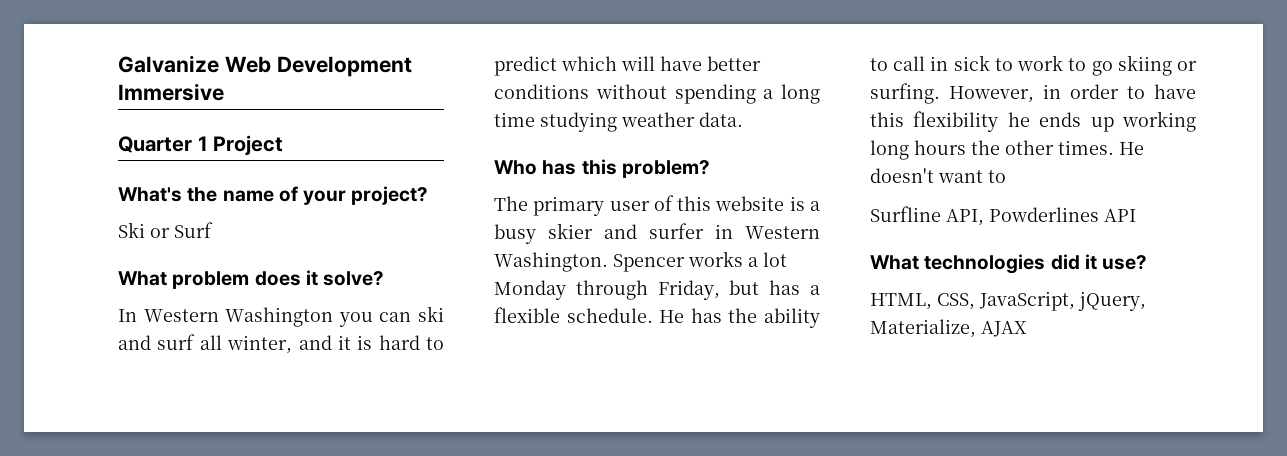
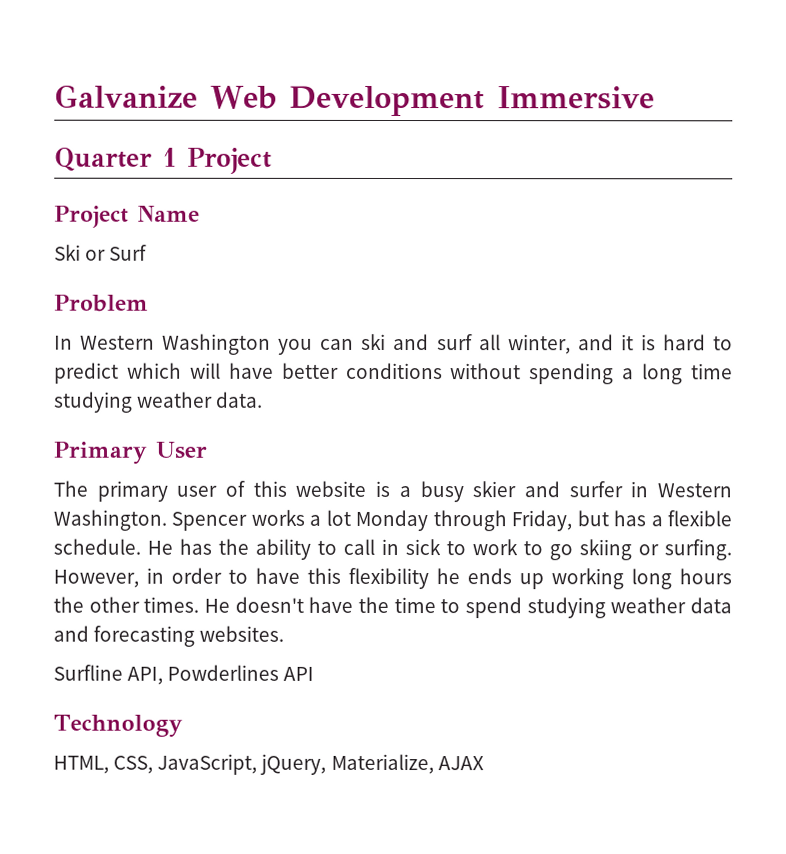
[118,186,429,205] [118,222,213,238] [118,270,385,289] What's the name of your project? // Ski or Surf // What problem does it solve? -> [54,205,200,228] [54,244,148,261] [54,294,149,312] Project Name // Ski or Surf // Problem
[494,159,710,178] Who has this problem? -> [53,441,207,464] Primary User
[938,170,1006,183] want to -> [308,596,732,619] [53,625,285,647] have the time to spend studying weather data and forecasting websites.
[870,254,1148,274] What technologies did it use? -> [53,714,183,737] Technology

